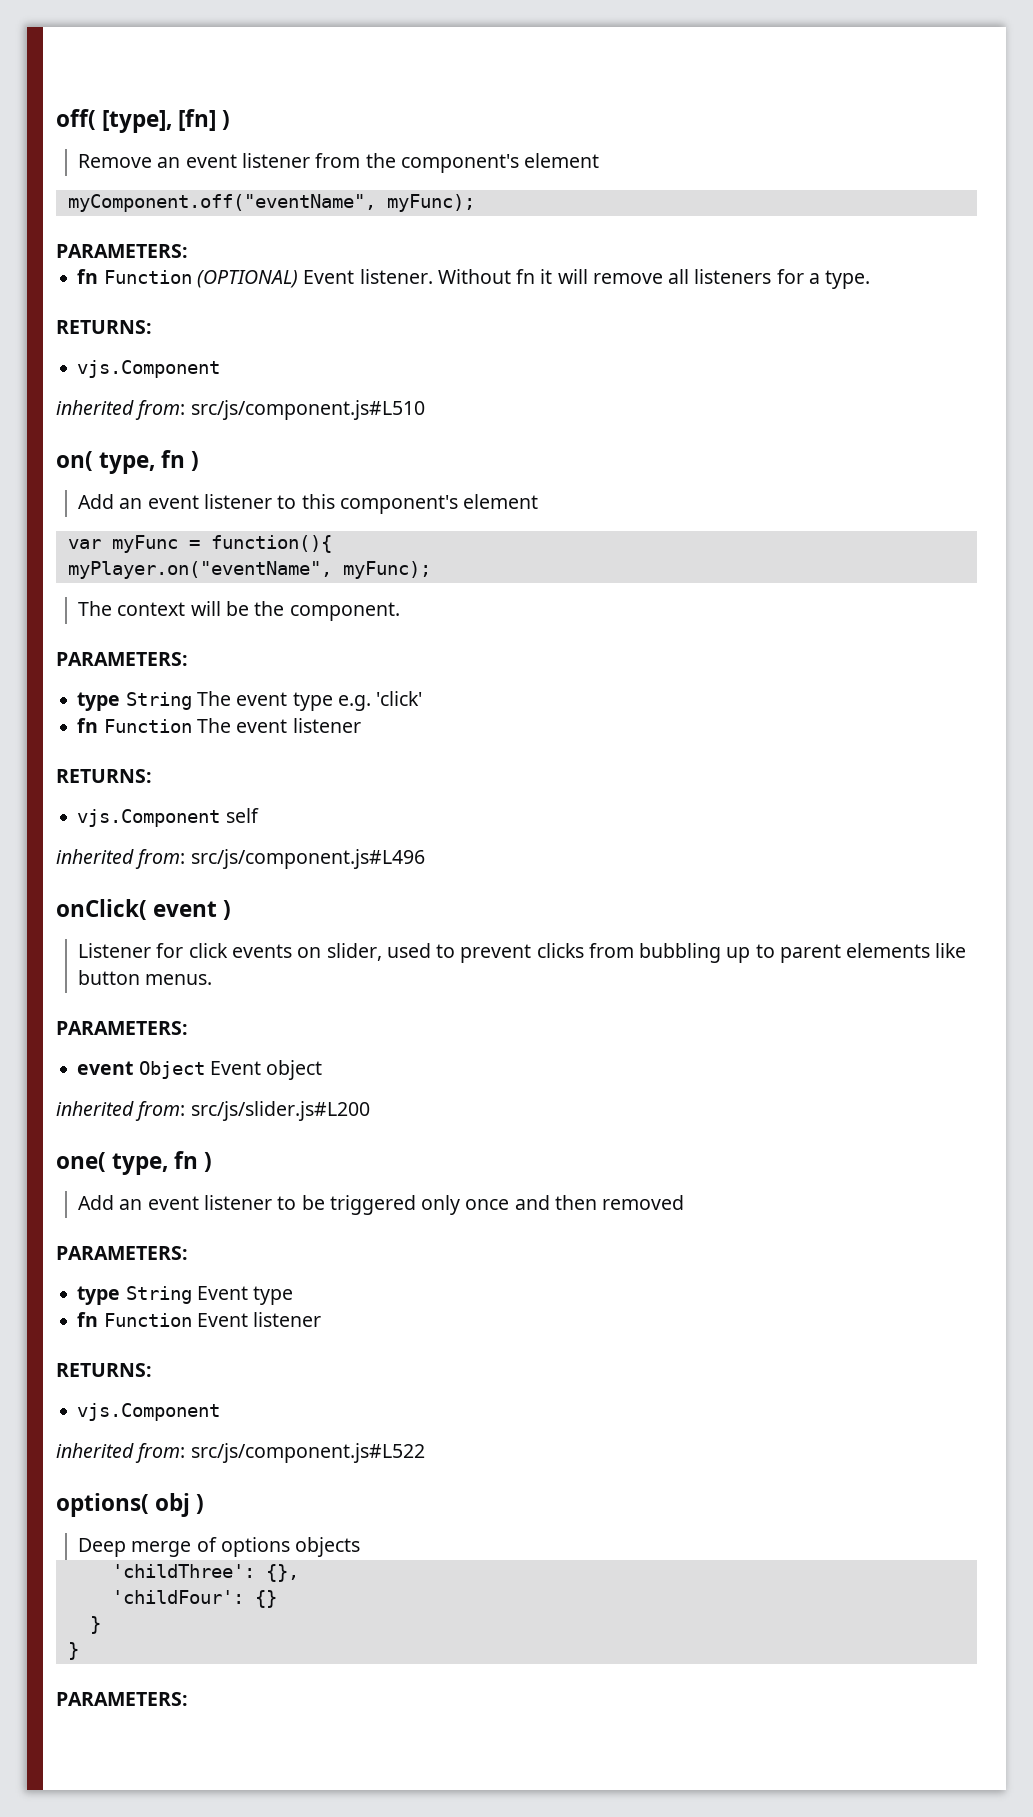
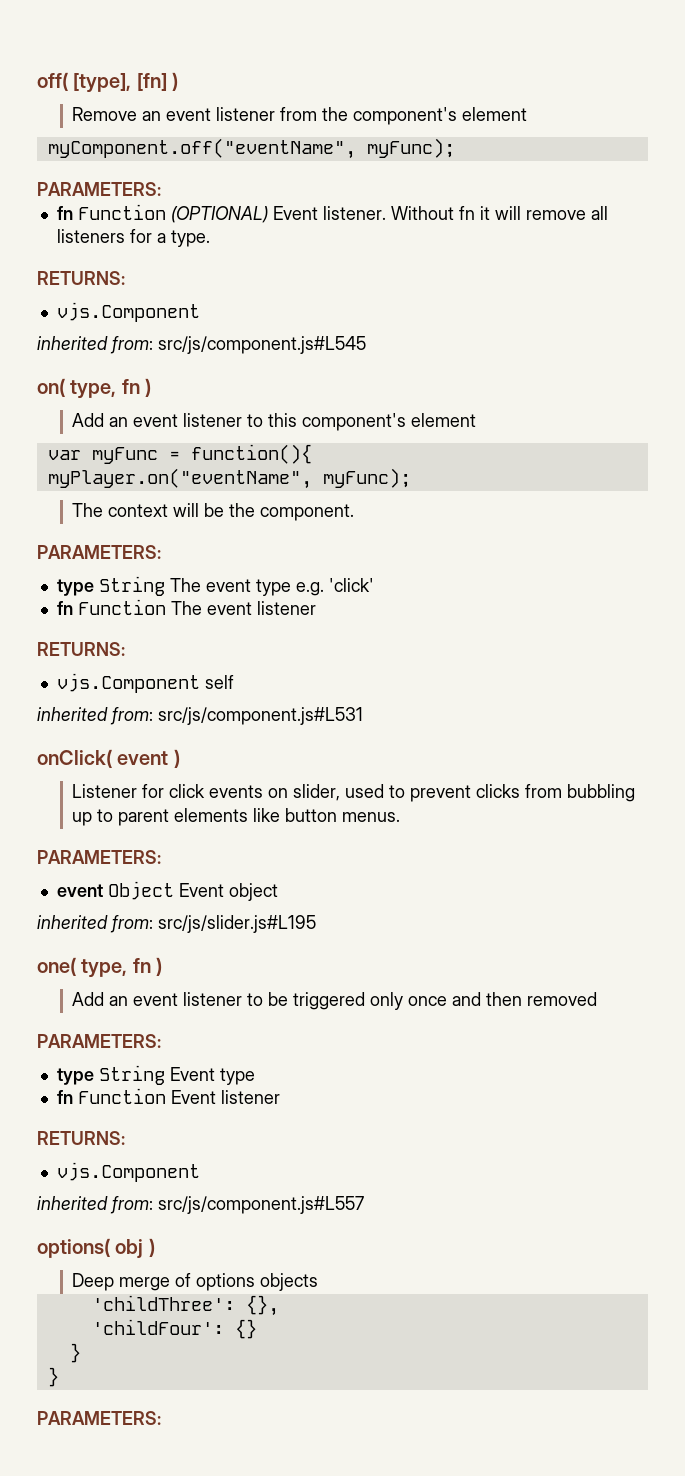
[190,400,425,420] src/js/component.js#L510 -> [158,336,366,354] src/js/component.js#L545
[190,849,425,869] src/js/component.js#L496 -> [158,707,363,725] src/js/component.js#L531
[190,1101,370,1121] src/js/slider.js#L200 -> [158,915,316,933] src/js/slider.js#L195
[190,1443,425,1463] src/js/component.js#L522 -> [158,1196,364,1214] src/js/component.js#L557

